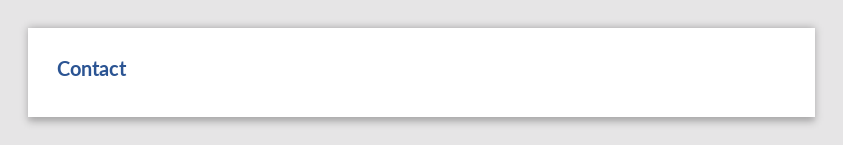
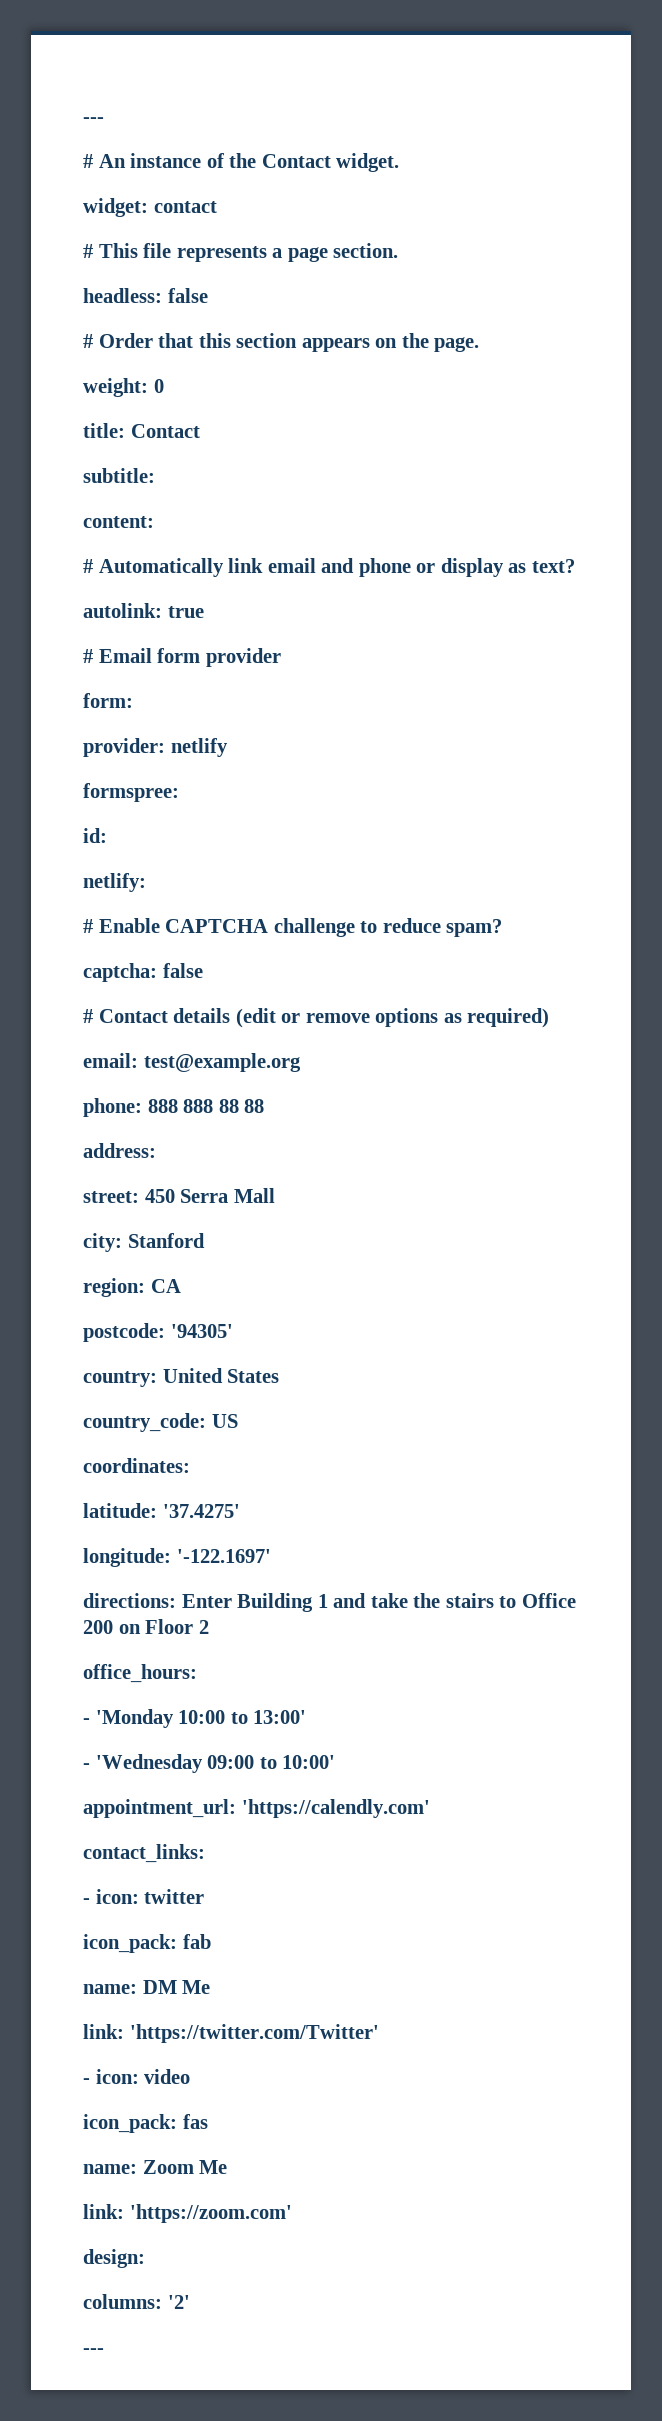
[57,61,127,76] Contact -> [83,117,104,123] [83,153,400,172] [83,198,217,217] [83,243,399,262] [83,288,208,303] [83,333,480,352] [83,378,164,397] [83,423,200,438] [83,468,155,483] [83,516,154,528] [83,558,575,577] [83,603,204,618] [83,648,281,667] [83,693,133,708] [83,738,228,757] [83,783,179,802] [83,828,107,843] [83,873,146,892] [83,918,503,937] [83,963,203,982] [83,1008,550,1028] [83,1053,301,1072] [83,1098,265,1117] [83,1143,156,1158] [83,1188,275,1203] [83,1233,205,1252] [83,1278,181,1297] [83,1323,233,1342] [83,1368,280,1387] [83,1413,238,1432] [83,1458,190,1473] [83,1503,240,1518] [83,1548,271,1567] [83,1593,576,1612] [83,1619,209,1634] [83,1664,197,1683] [83,1709,307,1728] [83,1754,336,1773] [83,1799,430,1818] [83,1844,205,1863] [83,1889,205,1904] [83,1934,211,1953] [83,1980,211,1994] [83,2024,379,2043] [83,2069,191,2084] [83,2114,208,2133] [83,2160,228,2174] [83,2204,292,2223] [83,2249,145,2268] [83,2294,190,2309] [83,2348,104,2354] --- // # An instance of the Contact widget. // widget: contact // # This file represents a page section. // headless: false // # Order that this section appears on the page. // weight: 0 // title: Contact // subtitle: // content: // # Automatically link email and phone or display as text? // autolink: true // # Email form provider // form: // provider: netlify // formspree: // id: // netlify: // # Enable CAPTCHA challenge to reduce spam? // captcha: false // # Contact details (edit or remove options as required) // email: test@example.org // phone: 888 888 88 88 // address: // street: 450 Serra Mall // city: Stanford // region: CA // postcode: '94305' // country: United States // country_code: US // coordinates: // latitude: '37.4275' // longitude: '-122.1697' // directions: Enter Building 1 and take the stairs to Office 200 on Floor 2 // office_hours: // - 'Monday 10:00 to 13:00' // - 'Wednesday 09:00 to 10:00' // appointment_url: 'https://calendly.com' // contact_links: // - icon: twitter // icon_pack: fab // name: DM Me // link: 'https://twitter.com/Twitter' // - icon: video // icon_pack: fas // name: Zoom Me // link: 'https://zoom.com' // design: // columns: '2' // ---

